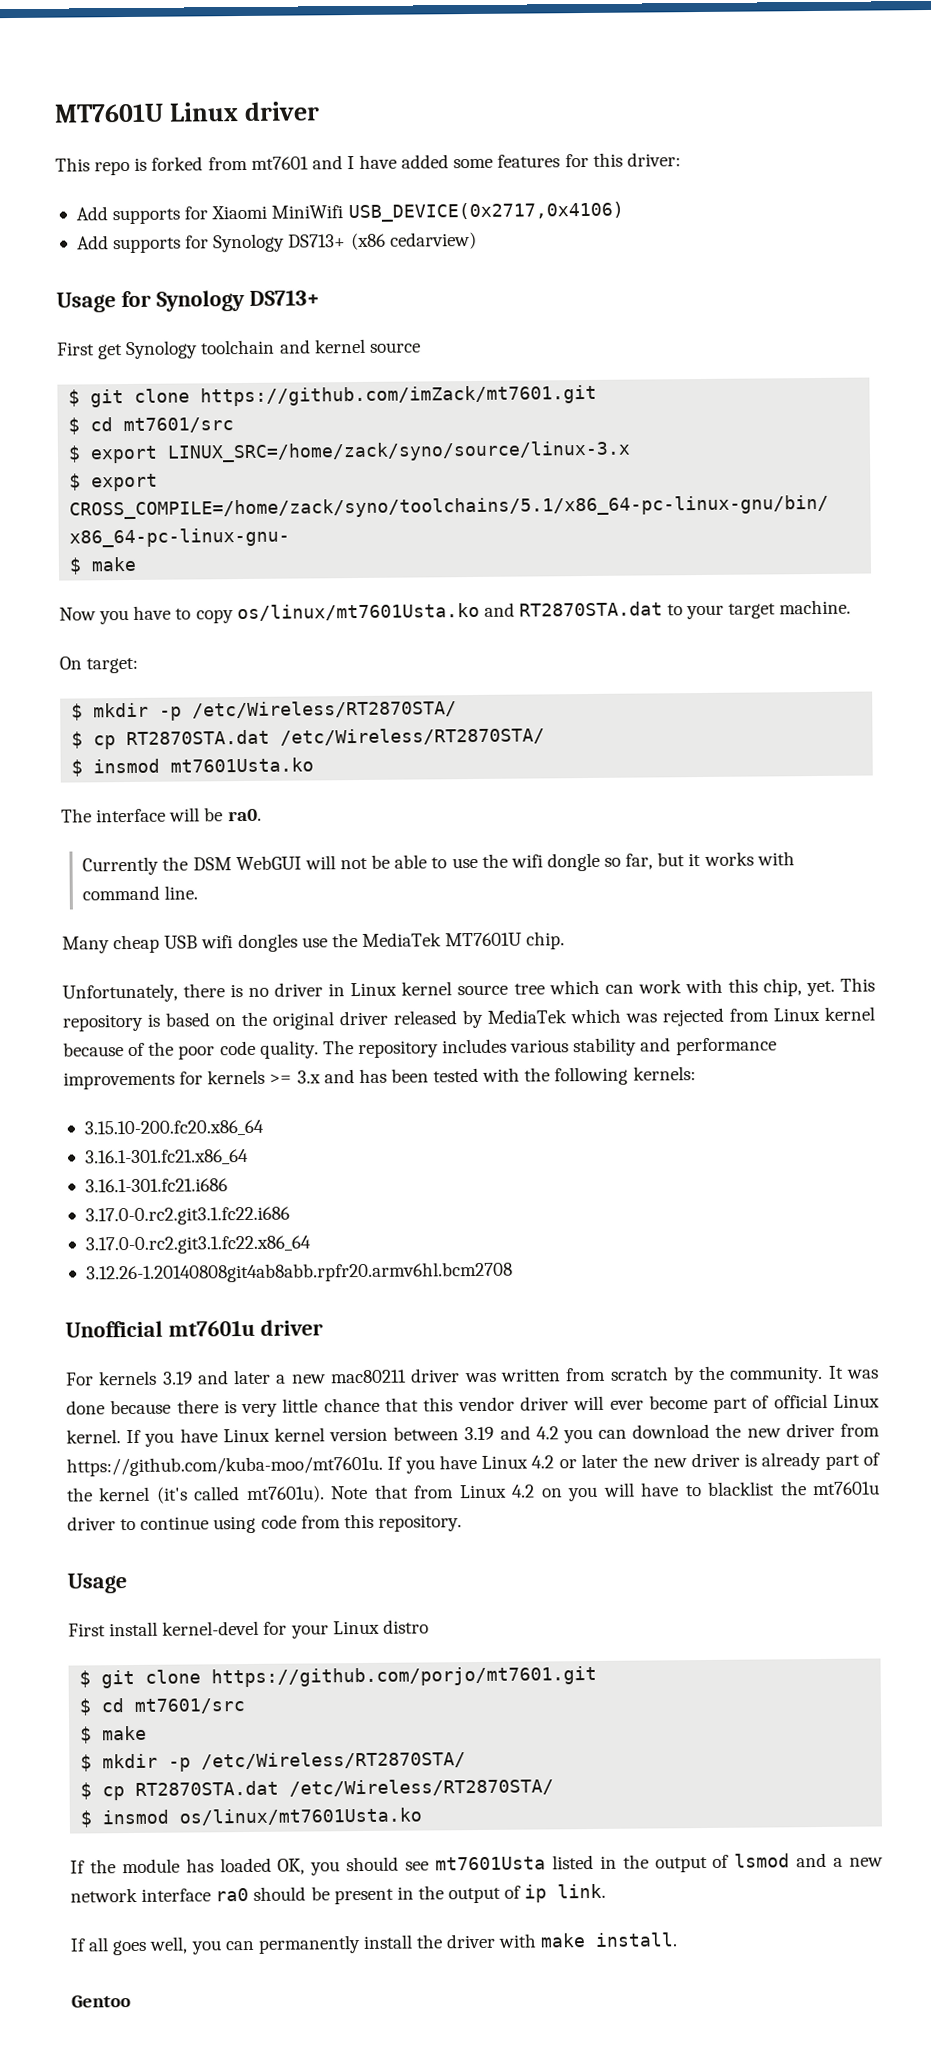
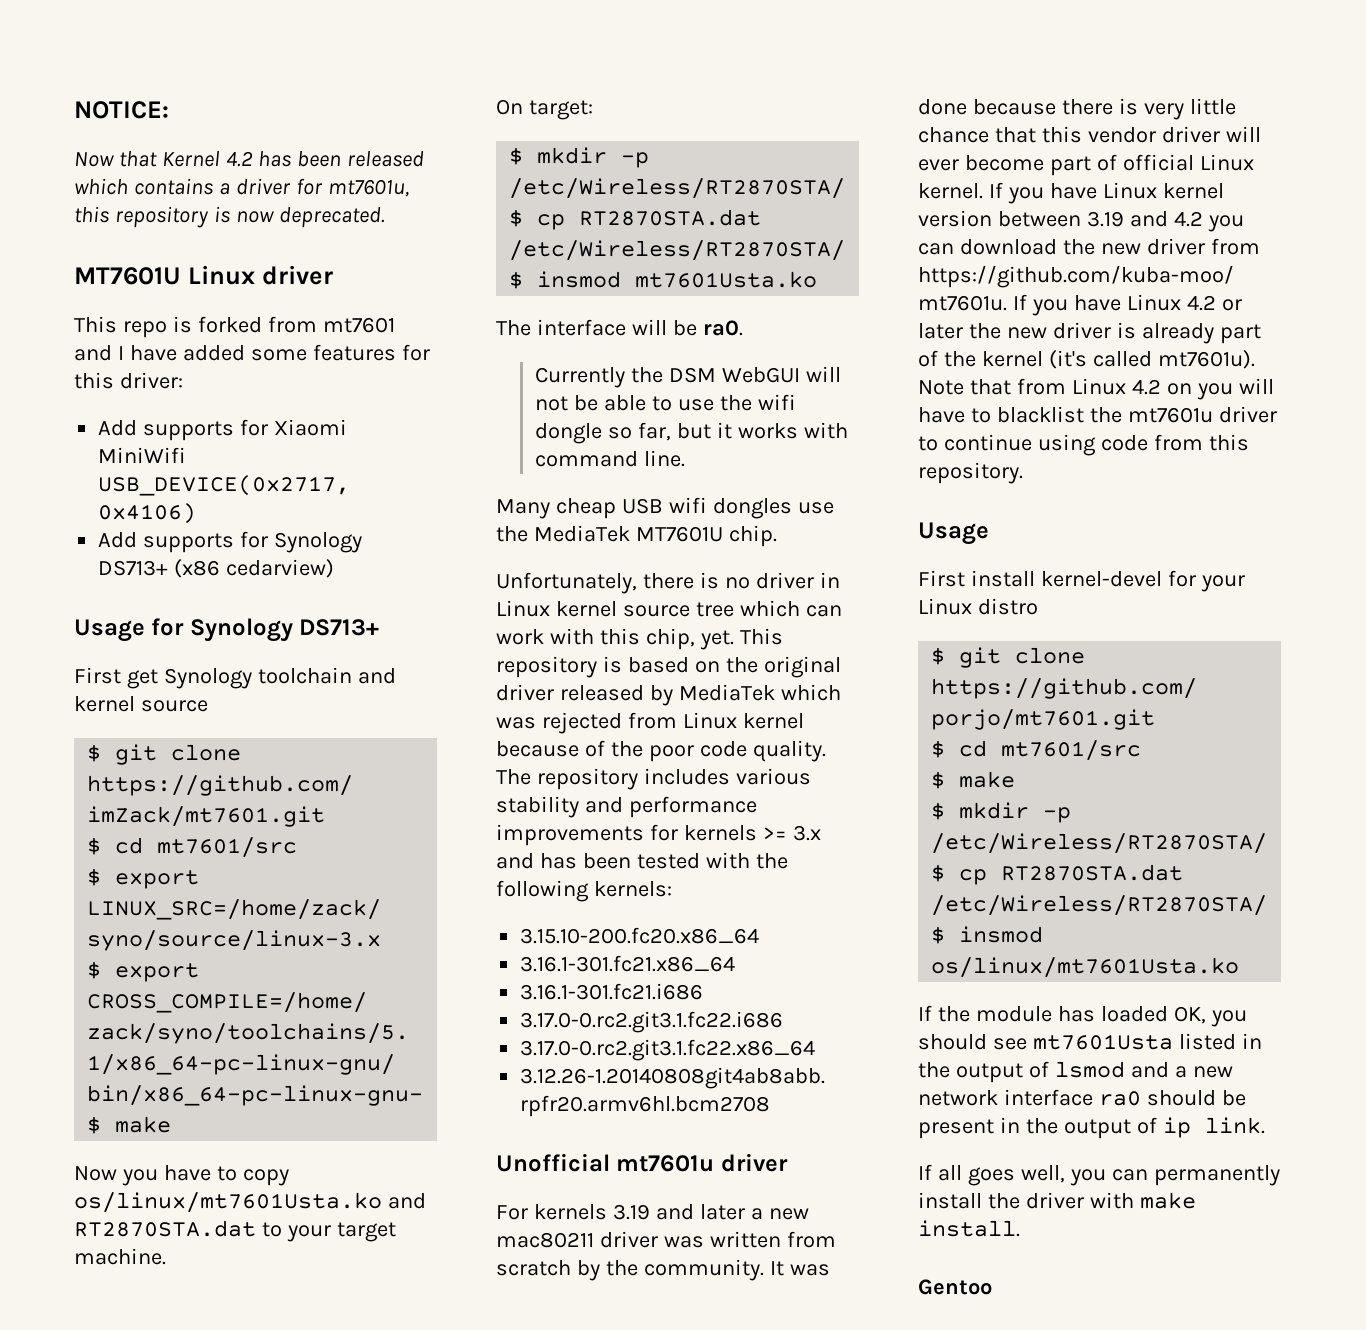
(54, 113) none -> [74,101,169,119] [74,151,424,167] [74,178,409,197] [74,206,385,228] NOTICE: // Now that Kernel 4.2 has been released which contains a driver for mt7601u, this repository is now deprecated. //

